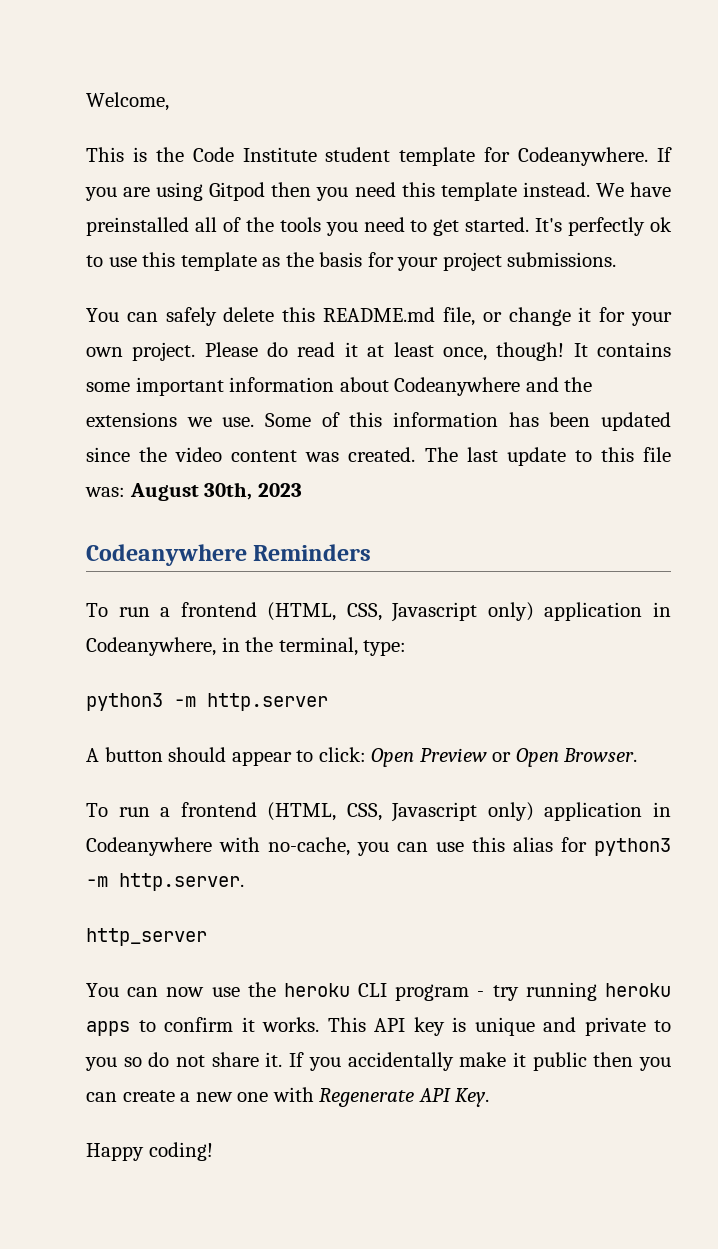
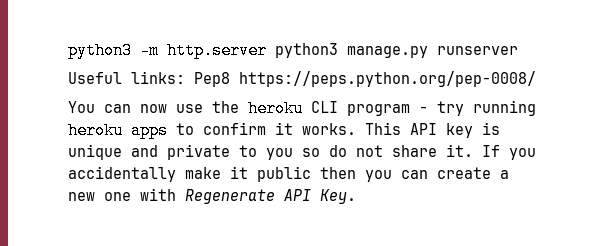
[86,92,169,111] [86,147,673,166] [85,182,671,201] [86,217,673,236] [86,252,617,271] [86,307,672,326] [86,342,672,361] [86,377,593,396] [86,412,672,431] [86,447,671,466] [85,482,302,501] [86,544,372,566] [86,602,671,622] [86,637,407,656] [86,693,328,711] [86,747,638,767] [86,802,671,822] [86,837,671,856] [86,873,244,891] [86,928,207,946] Welcome, // This is the Code Institute student template for Codeanywhere. If you are using Gitpod then you need this template instead. We have preinstalled all of the tools you need to get started. It's perfectly ok to use this template as the basis for your project submissions. // You can safely delete this README.md file, or change it for your own project. Please do read it at least once, though! It contains some important information about Codeanywhere and the extensions we use. Some of this information has been updated since the video content was created. The last update to this file was: August 30th, 2023 // Codeanywhere Reminders // To run a frontend (HTML, CSS, Javascript only) application in Codeanywhere, in the terminal, type: // python3 -m http.server // A button should appear to click: Open Preview or Open Browser. // To run a frontend (HTML, CSS, Javascript only) application in Codeanywhere with no-cache, you can use this alias for python3 -m http.server. // http_server -> [68,42,518,59] [68,71,536,87] python3 -m http.server python3 manage.py runserver // Useful links: Pep8 https://peps.python.org/pep-0008/
[86,1142,213,1161] // Happy coding! -> (356, 196) none

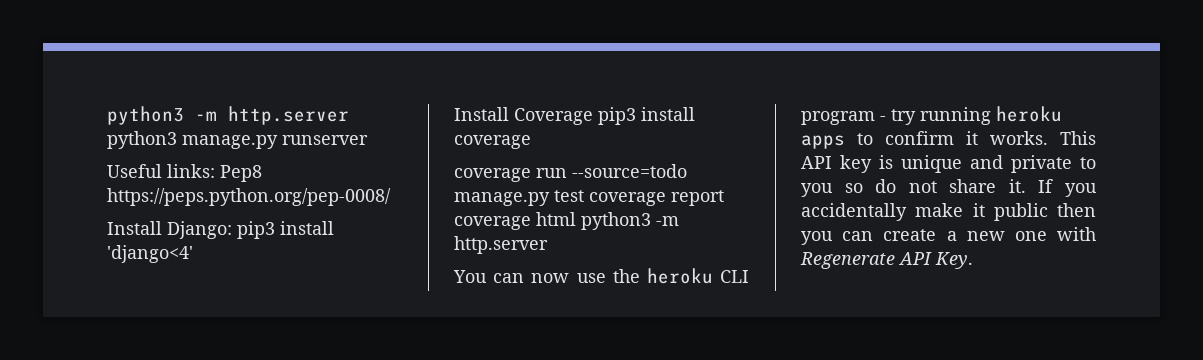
(536, 79) none -> [107,221,334,239] [107,245,193,263] [454,107,695,125] [454,135,531,149] [454,164,687,182] [454,190,724,206] [454,212,679,230] [454,236,548,254] // Install Django: pip3 install 'django<4' // Install Coverage pip3 install coverage // coverage run --source=todo manage.py test coverage report coverage html python3 -m http.server

